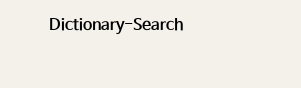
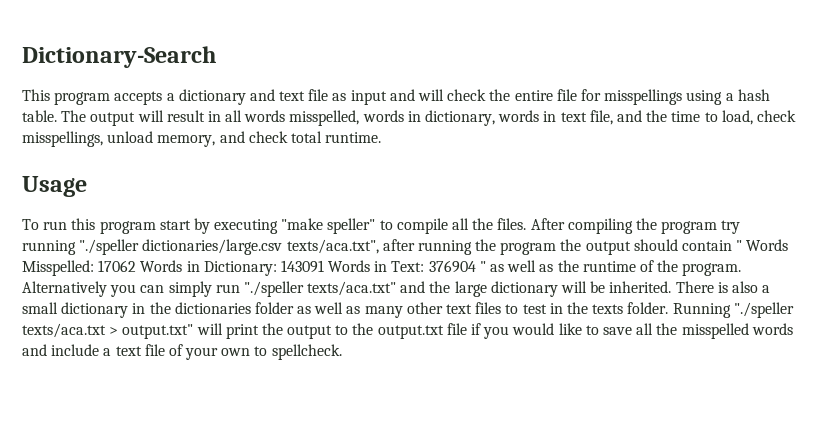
(183, 26) none -> [22,89,770,105] [22,110,796,126] [22,131,382,147] [22,176,87,197] [22,218,741,234] [22,239,789,255] [22,260,742,276] [22,281,771,297] [22,302,794,318] [22,323,793,339] [22,344,342,360] // This program accepts a dictionary and text file as input and will check the entire file for misspellings using a hash table. The output will result in all words misspelled, words in dictionary, words in text file, and the time to load, check misspellings, unload memory, and check total runtime. // Usage // To run this program start by executing "make speller" to compile all the files. After compiling the program try running "./speller dictionaries/large.csv texts/aca.txt", after running the program the output should contain " Words Misspelled: 17062 Words in Dictionary: 143091 Words in Text: 376904 " as well as the runtime of the program. Alternatively you can simply run "./speller texts/aca.txt" and the large dictionary will be inherited. There is also a small dictionary in the dictionaries folder as well as many other text files to test in the texts folder. Running "./speller texts/aca.txt > output.txt" will print the output to the output.txt file if you would like to save all the misspelled words and include a text file of your own to spellcheck.

